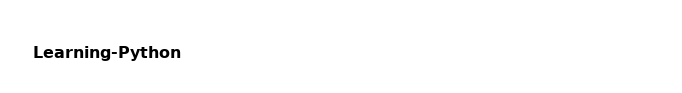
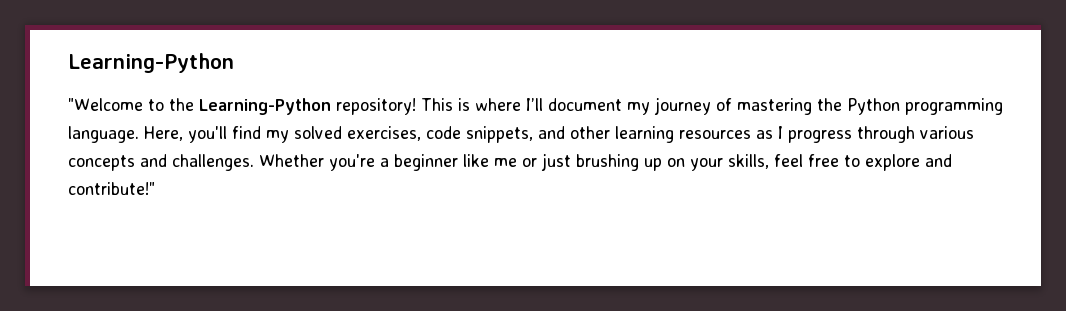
[33,46,181,61] Learning-Python -> [68,53,234,73] [68,97,1003,115] [68,126,974,143] [68,153,952,171] [68,182,155,195] Learning-Python // "Welcome to the Learning-Python repository! This is where I’ll document my journey of mastering the Python programming language. Here, you'll find my solved exercises, code snippets, and other learning resources as I progress through various concepts and challenges. Whether you're a beginner like me or just brushing up on your skills, feel free to explore and contribute!"

